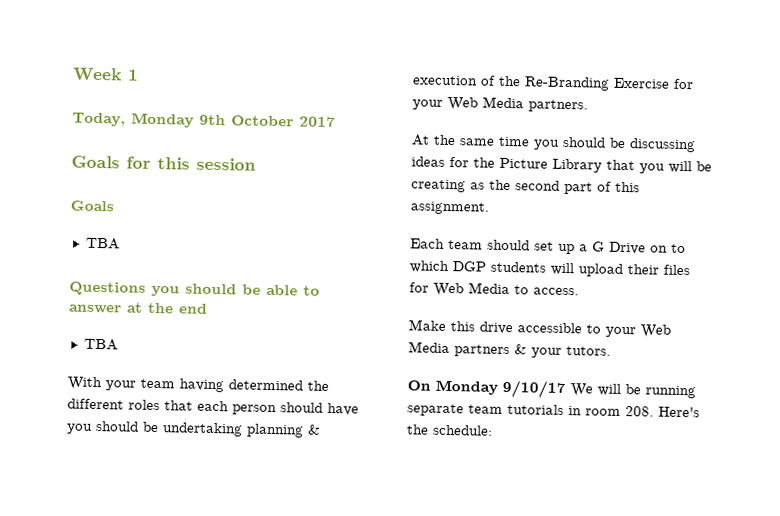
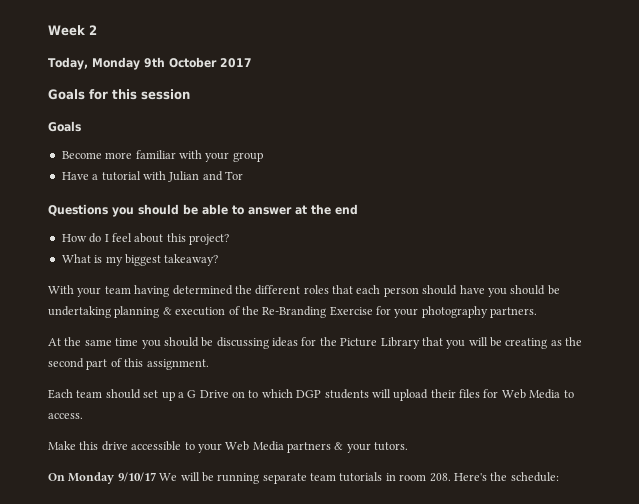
[127,69,139,81] 1 -> [89,25,97,35] 2
[85,237,120,250] TBA -> [61,150,263,162] [61,171,243,182] Become more familiar with your group // Have a tutorial with Julian and Tor
[83,338,118,351] TBA -> [61,233,229,245] [61,254,219,266] How do I feel about this project? // What is my biggest takeaway?
[447,96,524,111] Web Media -> [421,306,488,318] photography

